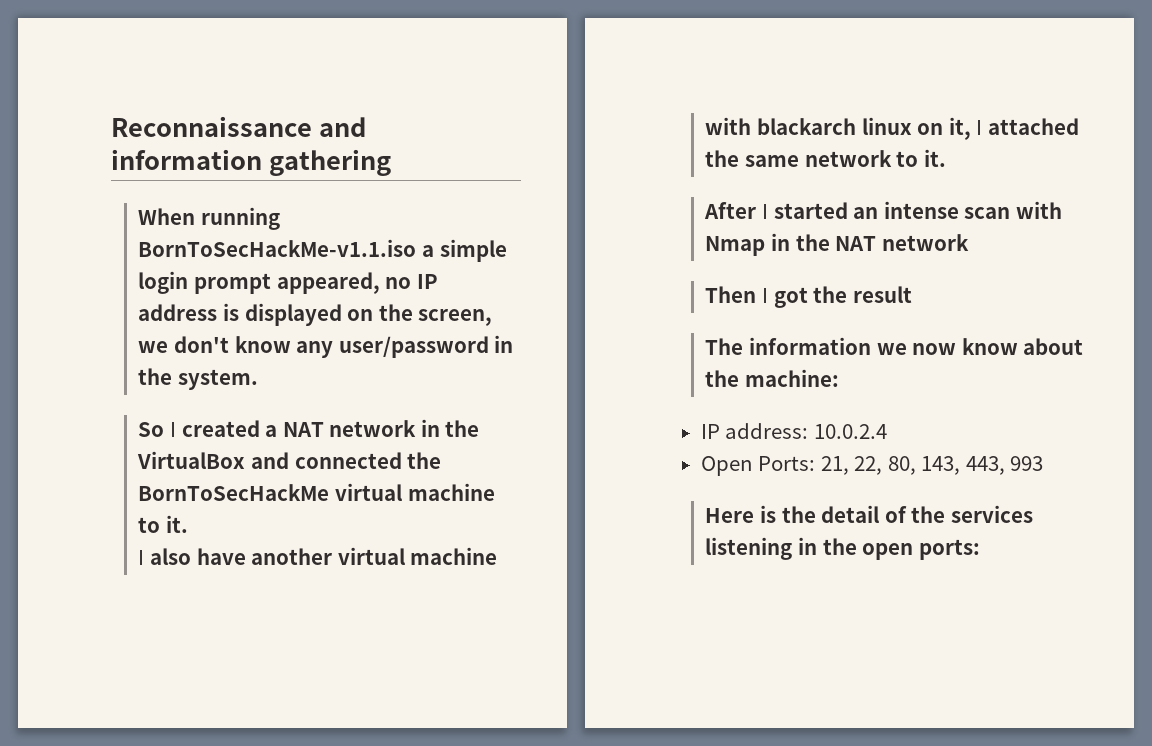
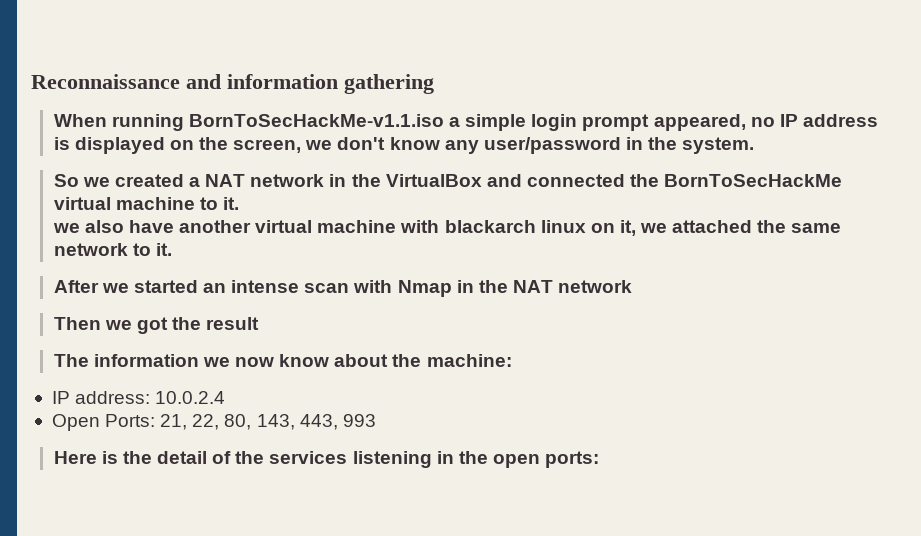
[169,422,176,437] I -> [82,177,110,187] we
[138,550,145,565] I -> [52,223,80,233] we
[976,120,983,135] I -> [640,223,668,233] we
[761,204,768,219] I -> [101,283,129,293] we
[761,288,768,303] I -> [104,320,132,330] we

